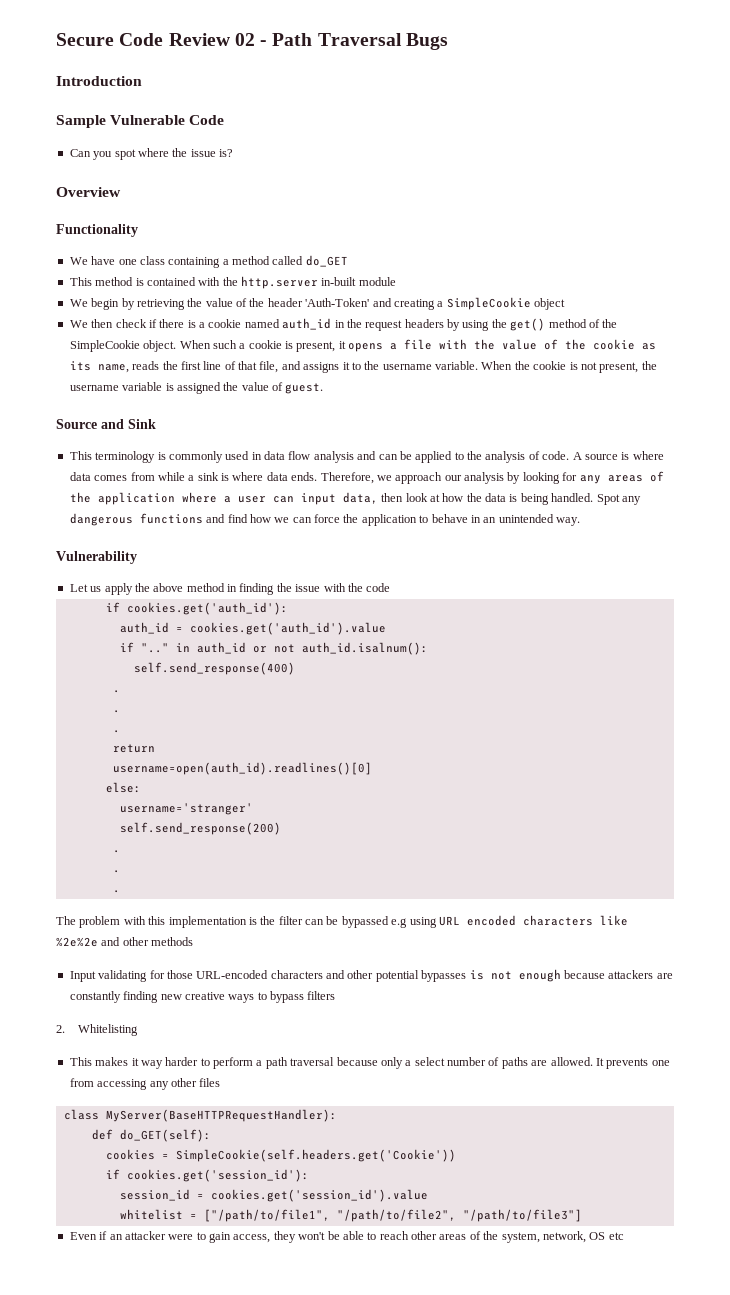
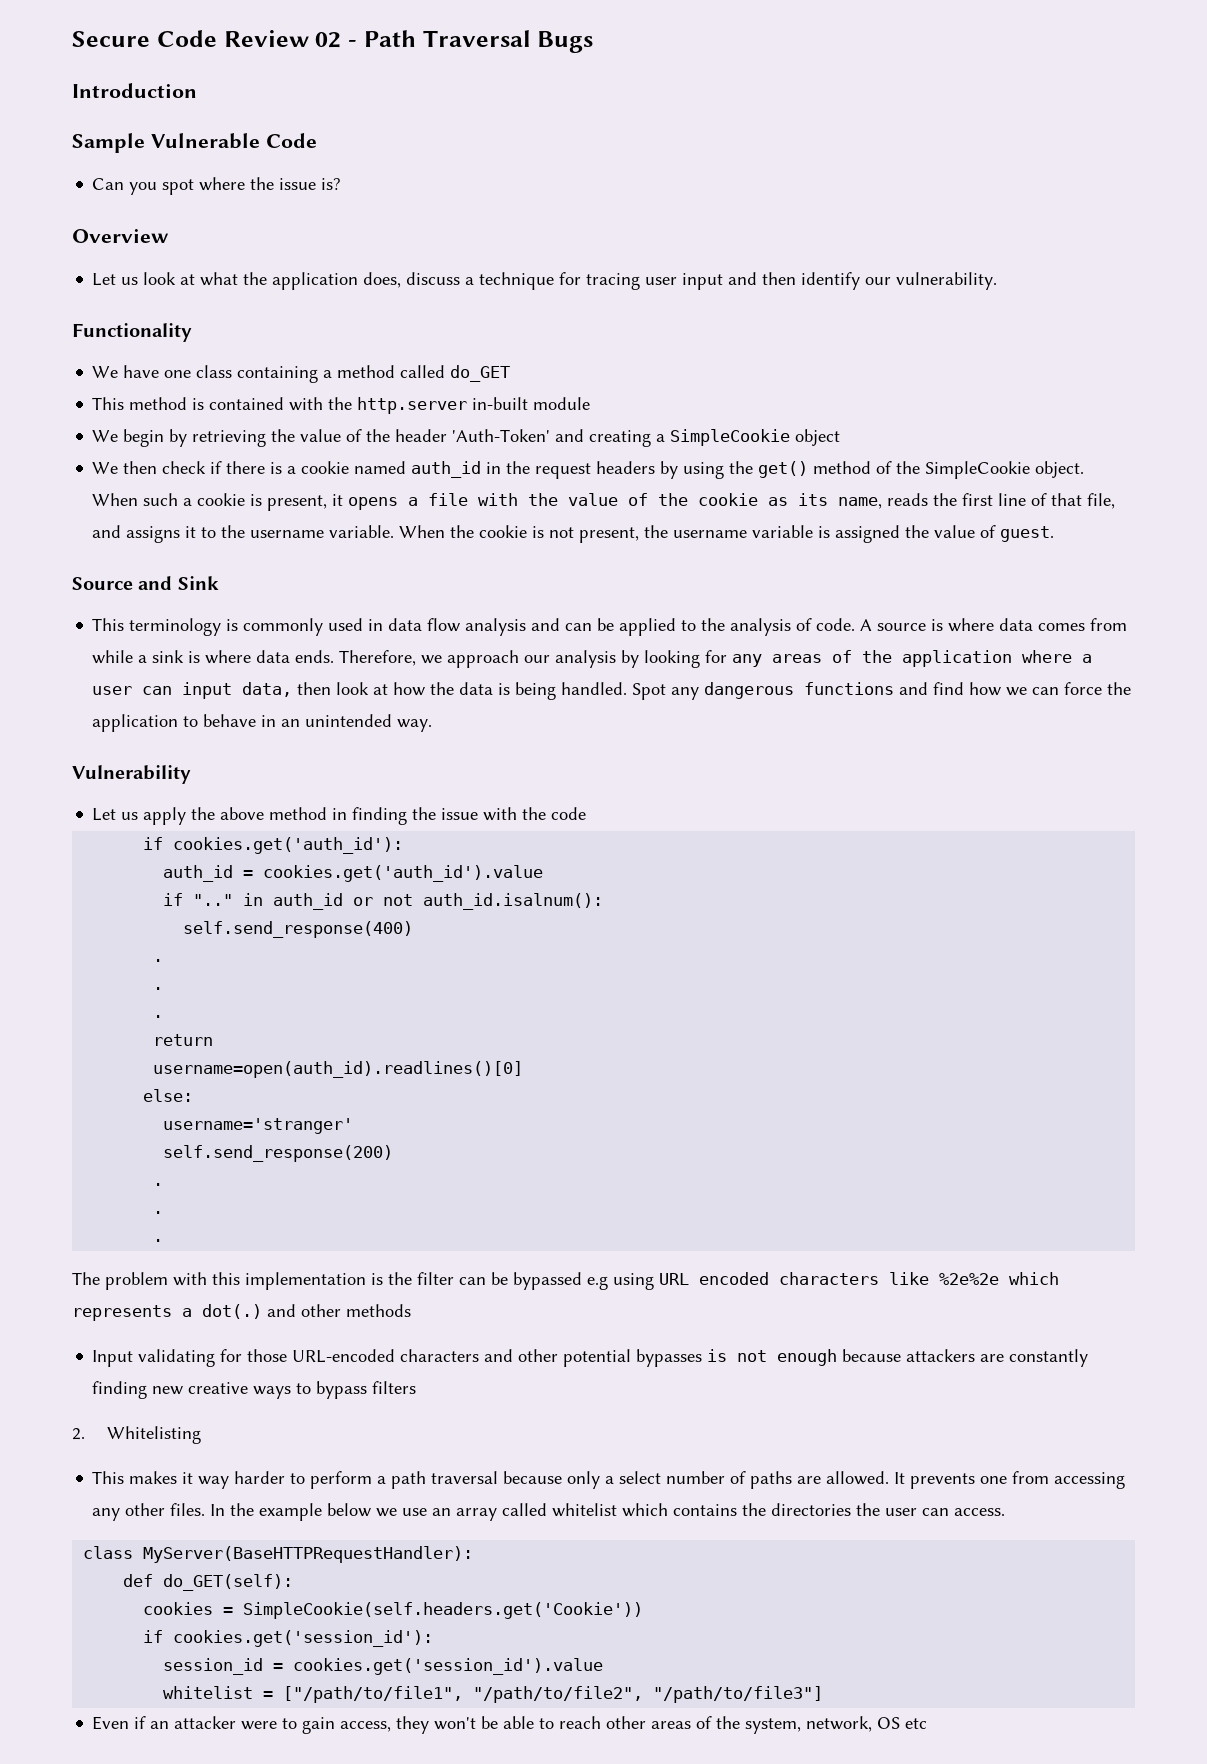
(121, 192) none -> [92,272,998,290] // Let us look at what the application does, discuss a technique for tracing user input and then identify our vulnerability.
(98, 942) none -> [1009,1272,1059,1285] [72,1304,262,1321] which represents a dot(.)
[199,1078,221,1087] files -> [170,1503,1006,1521] files. In the example below we use an array called whitelist which contains the directories the user can access.

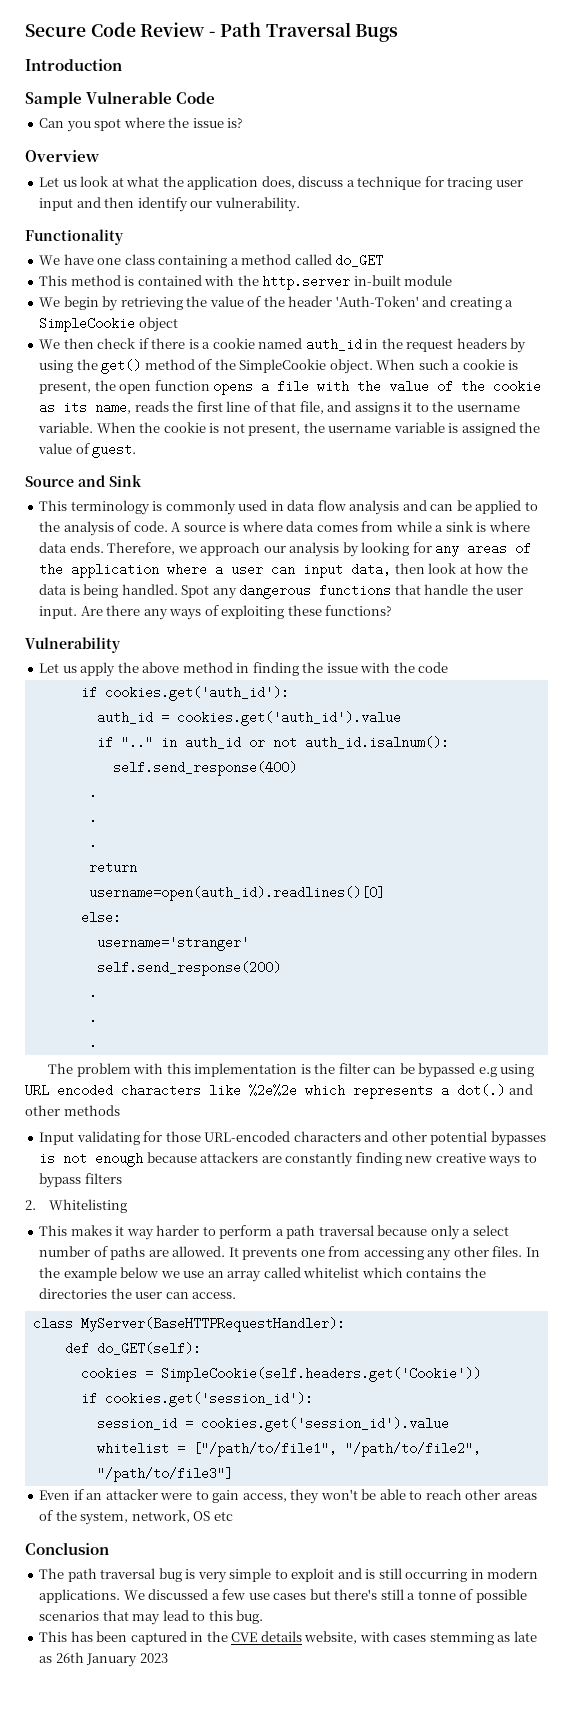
[315,32,342,48] 02 -> (206, 29) none
[332,494,344,506] it -> [94,380,210,394] the open function
[899,682,1132,696] [92,714,433,732] and find how we can force the application to behave in an unintended way. -> [394,584,524,595] [39,605,393,620] that handle the user input. Are there any ways of exploiting these functions?
(928, 1723) none -> [25,1542,109,1555] [39,1568,539,1583] [39,1589,527,1603] [39,1610,264,1625] [39,1631,537,1645] [39,1652,168,1667] // Conclusion // The path traversal bug is very simple to exploit and is still occurring in modern applications. We discussed a few use cases but there's still a tonne of possible scenarios that may lead to this bug. // This has been captured in the CVE details website, with cases stemming as late as 26th January 2023

